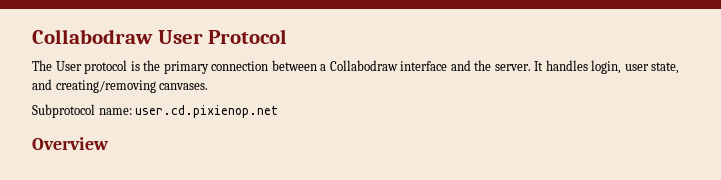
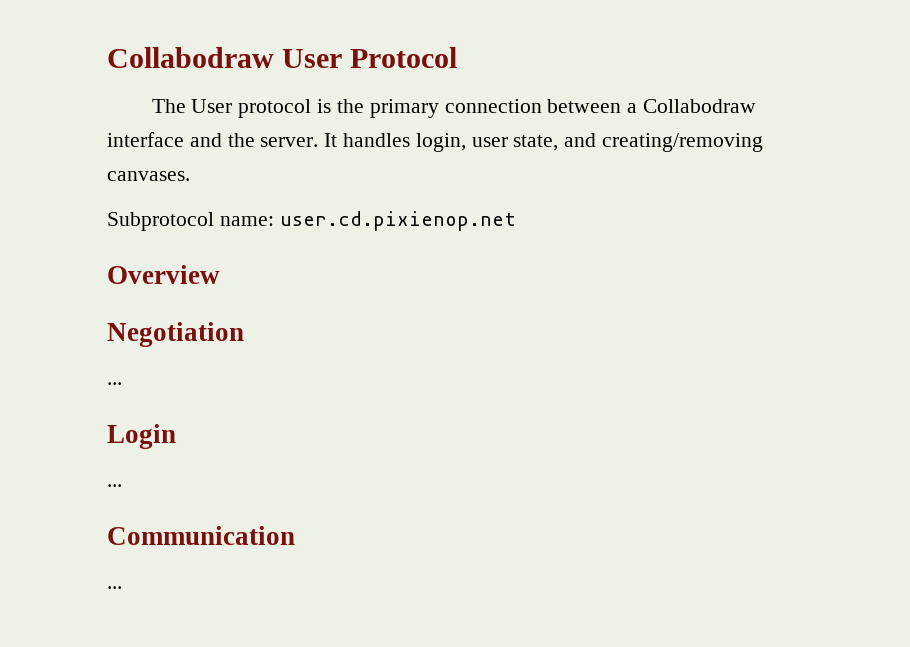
(109, 143) none -> [107,322,244,347] [107,382,122,385] [107,424,176,449] [107,484,122,487] [107,526,295,545] [107,586,122,589] // Negotiation // ... // Login // ... // Communication // ...

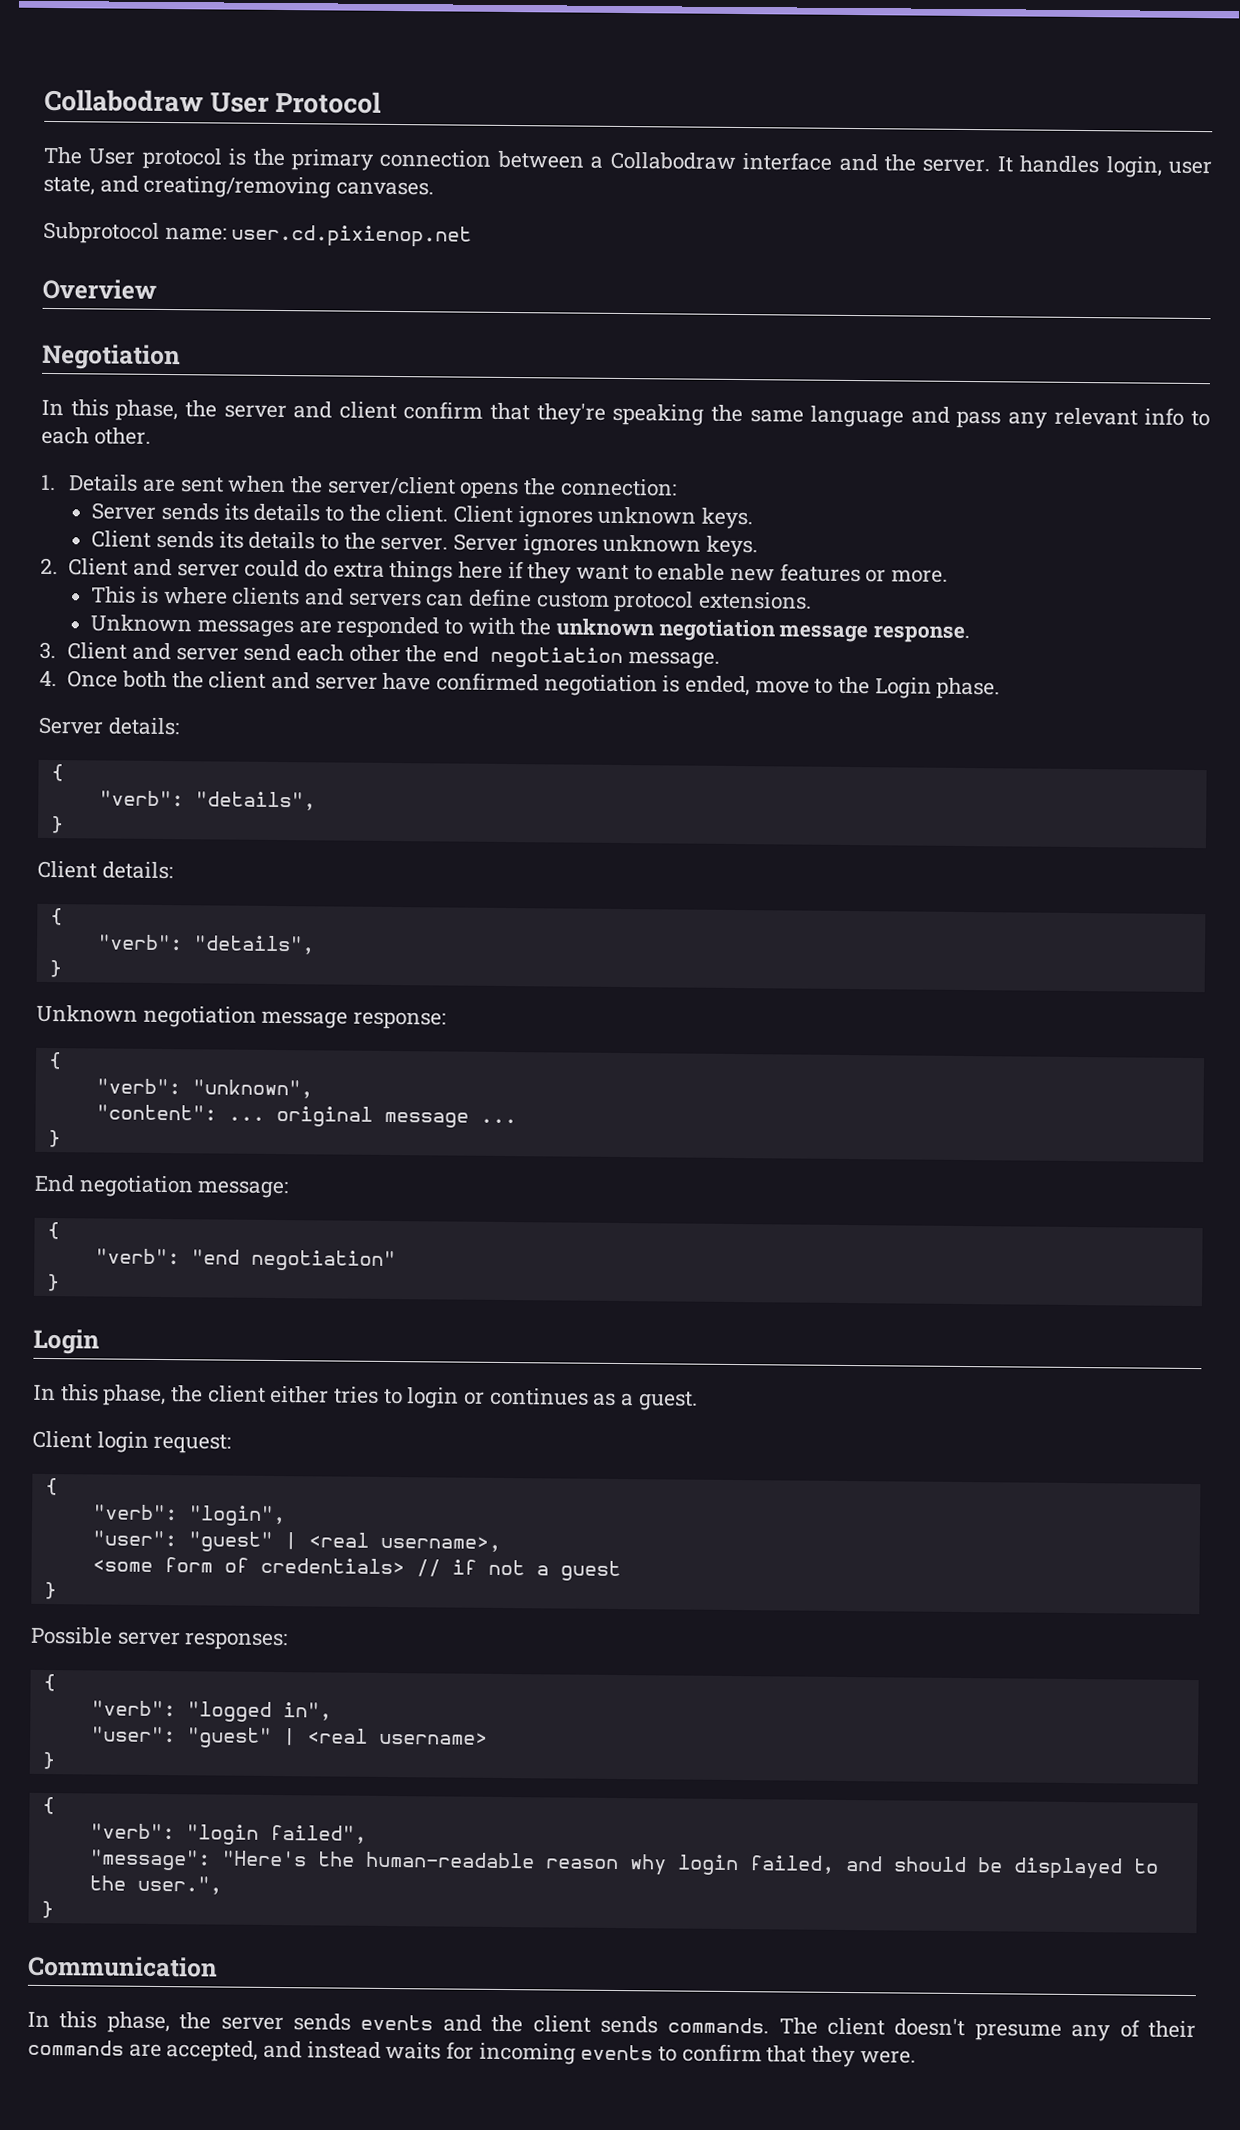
[107,382,122,385] [107,424,176,449] [107,484,122,487] [107,526,295,545] [107,586,122,589] ... // Login // ... // Communication // ... -> [41,399,1210,429] [41,426,151,445] [40,474,677,500] [91,502,754,530] [91,530,759,558] [40,557,948,584] [91,586,813,613] [90,614,971,644] [39,641,720,669] [39,670,1001,700] [38,716,180,736] [50,764,64,782] [98,790,316,811] [50,816,64,834] [37,860,173,880] [49,908,63,926] [96,934,315,955] [48,960,62,978] [36,1004,447,1030] [47,1052,62,1070] [95,1078,313,1099] [95,1104,517,1128] [47,1130,61,1148] [34,1174,289,1199] [46,1222,60,1240] [94,1248,396,1272] [46,1274,60,1292] [33,1328,100,1355] [33,1384,698,1411] [32,1430,232,1454] [44,1477,58,1496] [92,1504,286,1527] [91,1530,501,1552] [91,1557,621,1582] [43,1581,57,1600] [30,1626,289,1651] [42,1673,56,1692] [90,1700,332,1722] [90,1726,488,1748] [41,1751,55,1770] [41,1796,55,1815] [89,1823,367,1845] [88,1849,1159,1880] [88,1875,222,1895] [40,1900,54,1919] [28,1955,218,1978] [27,2011,1197,2042] [27,2039,916,2068] In this phase, the server and client confirm that they're speaking the same language and pass any relevant info to each other. // 1. Details are sent when the server/client opens the connection: // Server sends its details to the client. Client ignores unknown keys. // Client sends its details to the server. Server ignores unknown keys. // 2. Client and server could do extra things here if they want to enable new features or more. // This is where clients and servers can define custom protocol extensions. // Unknown messages are responded to with the unknown negotiation message response. // 3. Client and server send each other the end negotiation message. // 4. Once both the client and server have confirmed negotiation is ended, move to the Login phase. // Server details: // { // "verb": "details", // } // Client details: // { // "verb": "details", // } // Unknown negotiation message response: // { // "verb": "unknown", // "content": ... original message ... // } // End negotiation message: // { // "verb": "end negotiation" // } // Login // In this phase, the client either tries to login or continues as a guest. // Client login request: // { // "verb": "login", // "user": "guest" | <real username>, // <some form of credentials> // if not a guest // } // Possible server responses: // { // "verb": "logged in", // "user": "guest" | <real username> // } // { // "verb": "login failed", // "message": "Here's the human-readable reason why login failed, and should be displayed to the user.", // } // Communication // In this phase, the server sends events and the client sends commands. The client doesn't presume any of their commands are accepted, and instead waits for incoming events to confirm that they were.

